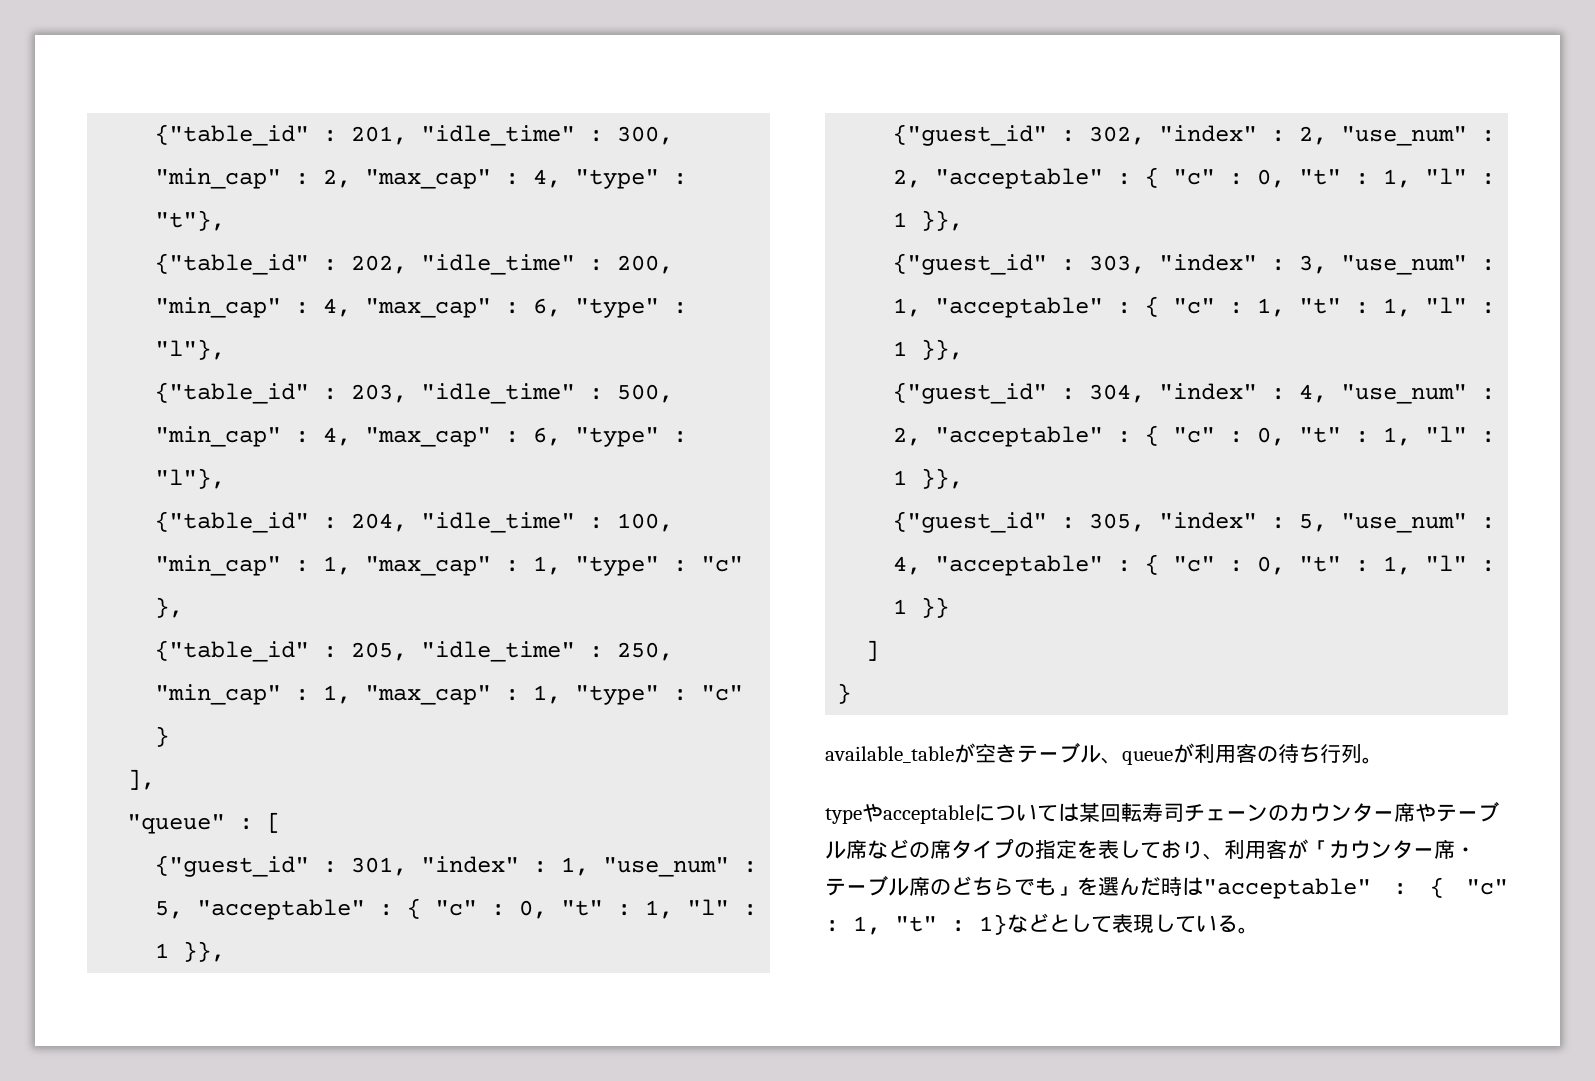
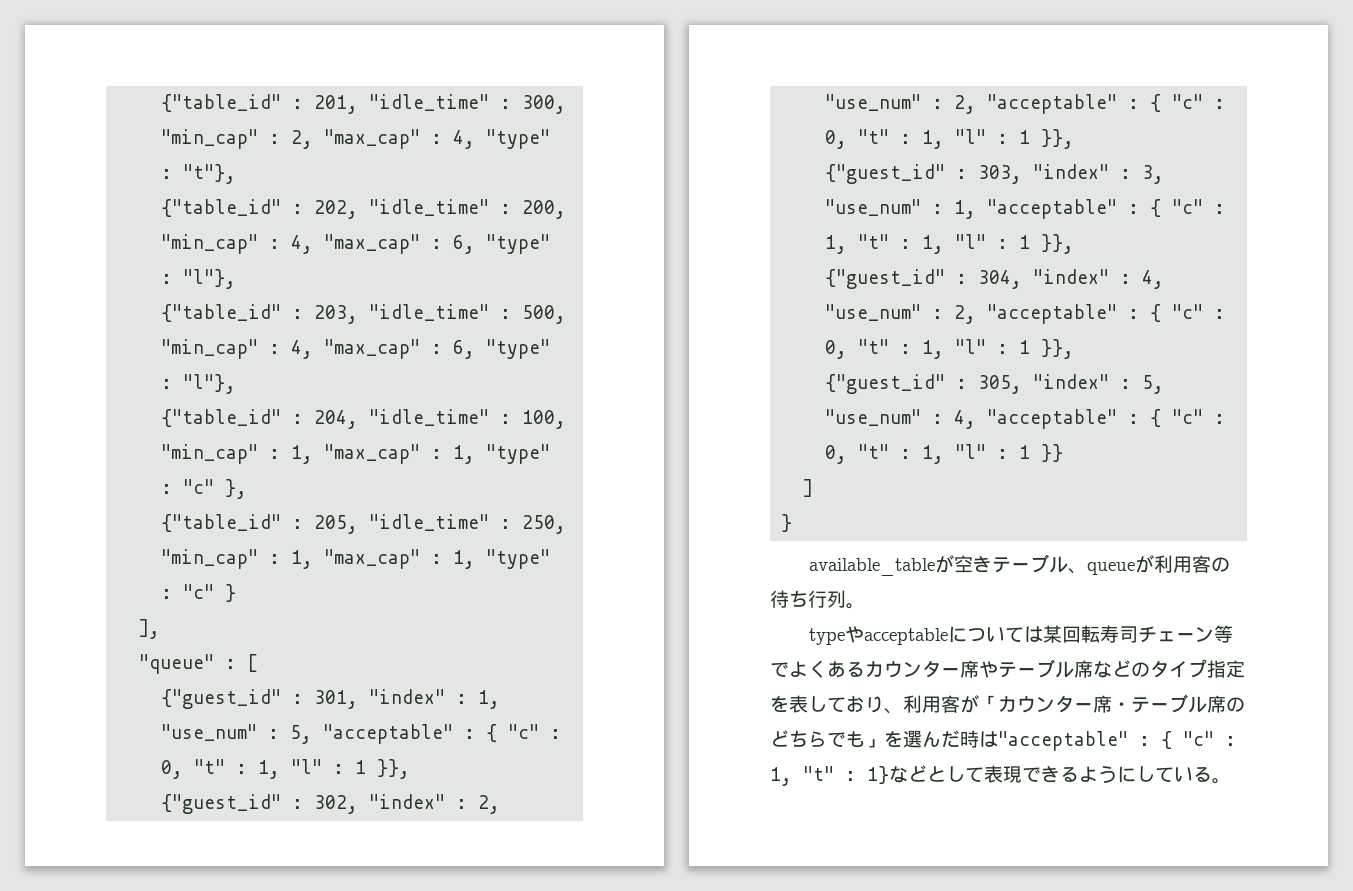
[1268,805,1289,821] の -> [1214,625,1234,643] [770,660,865,678] 等でよくある
[930,839,1035,859] 席タイプの -> [1150,659,1207,678] タイプ
(1154, 923) none -> [1022,765,1136,783] できるように

